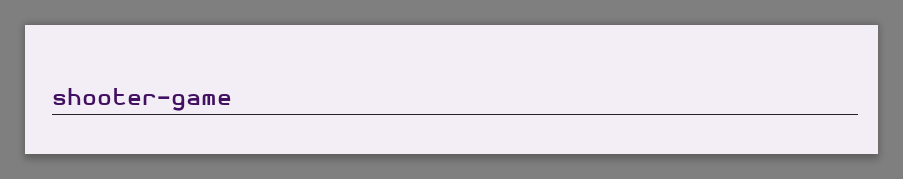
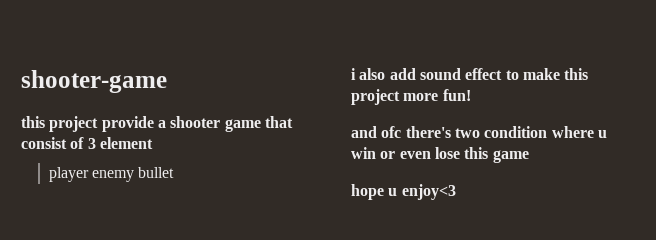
(232, 99) none -> [21,116,293,132] [21,137,153,149] [48,167,175,182] [351,68,589,80] [351,89,471,105] [351,126,607,138] [351,147,529,163] [351,184,456,200] // this project provide a shooter game that consist of 3 element // player enemy bullet // i also add sound effect to make this project more fun! // and ofc there's two condition where u win or even lose this game // hope u enjoy<3

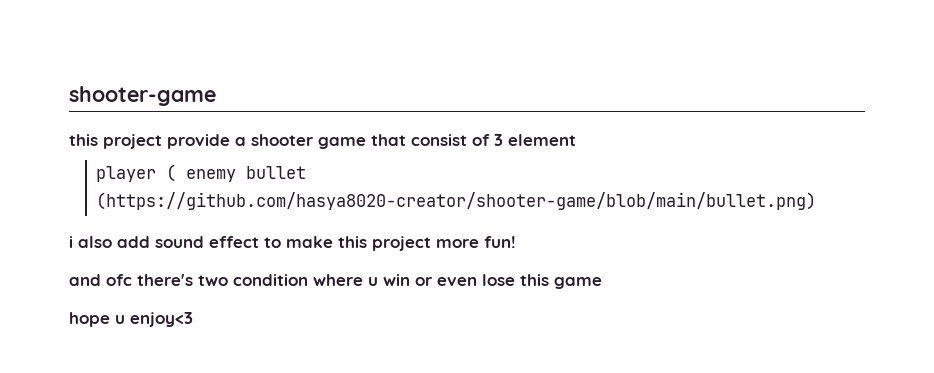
(89, 174) none -> [166,164,177,182] (
(175, 172) none -> [96,192,817,210] (https://github.com/hasya8020-creator/shooter-game/blob/main/bullet.png)

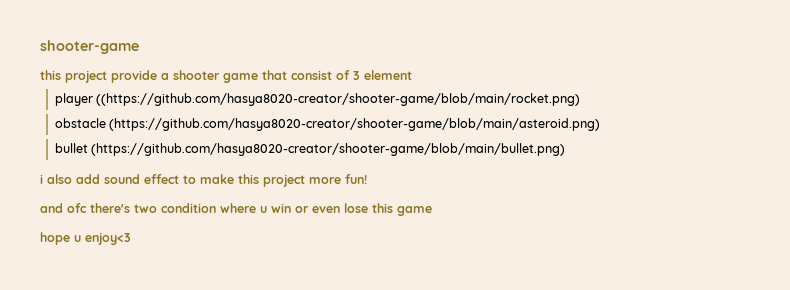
[166,164,237,182] ( enemy -> [95,93,580,106] [54,118,600,131] ((https://github.com/hasya8020-creator/shooter-game/blob/main/rocket.png) // obstacle (https://github.com/hasya8020-creator/shooter-game/blob/main/asteroid.png) //

